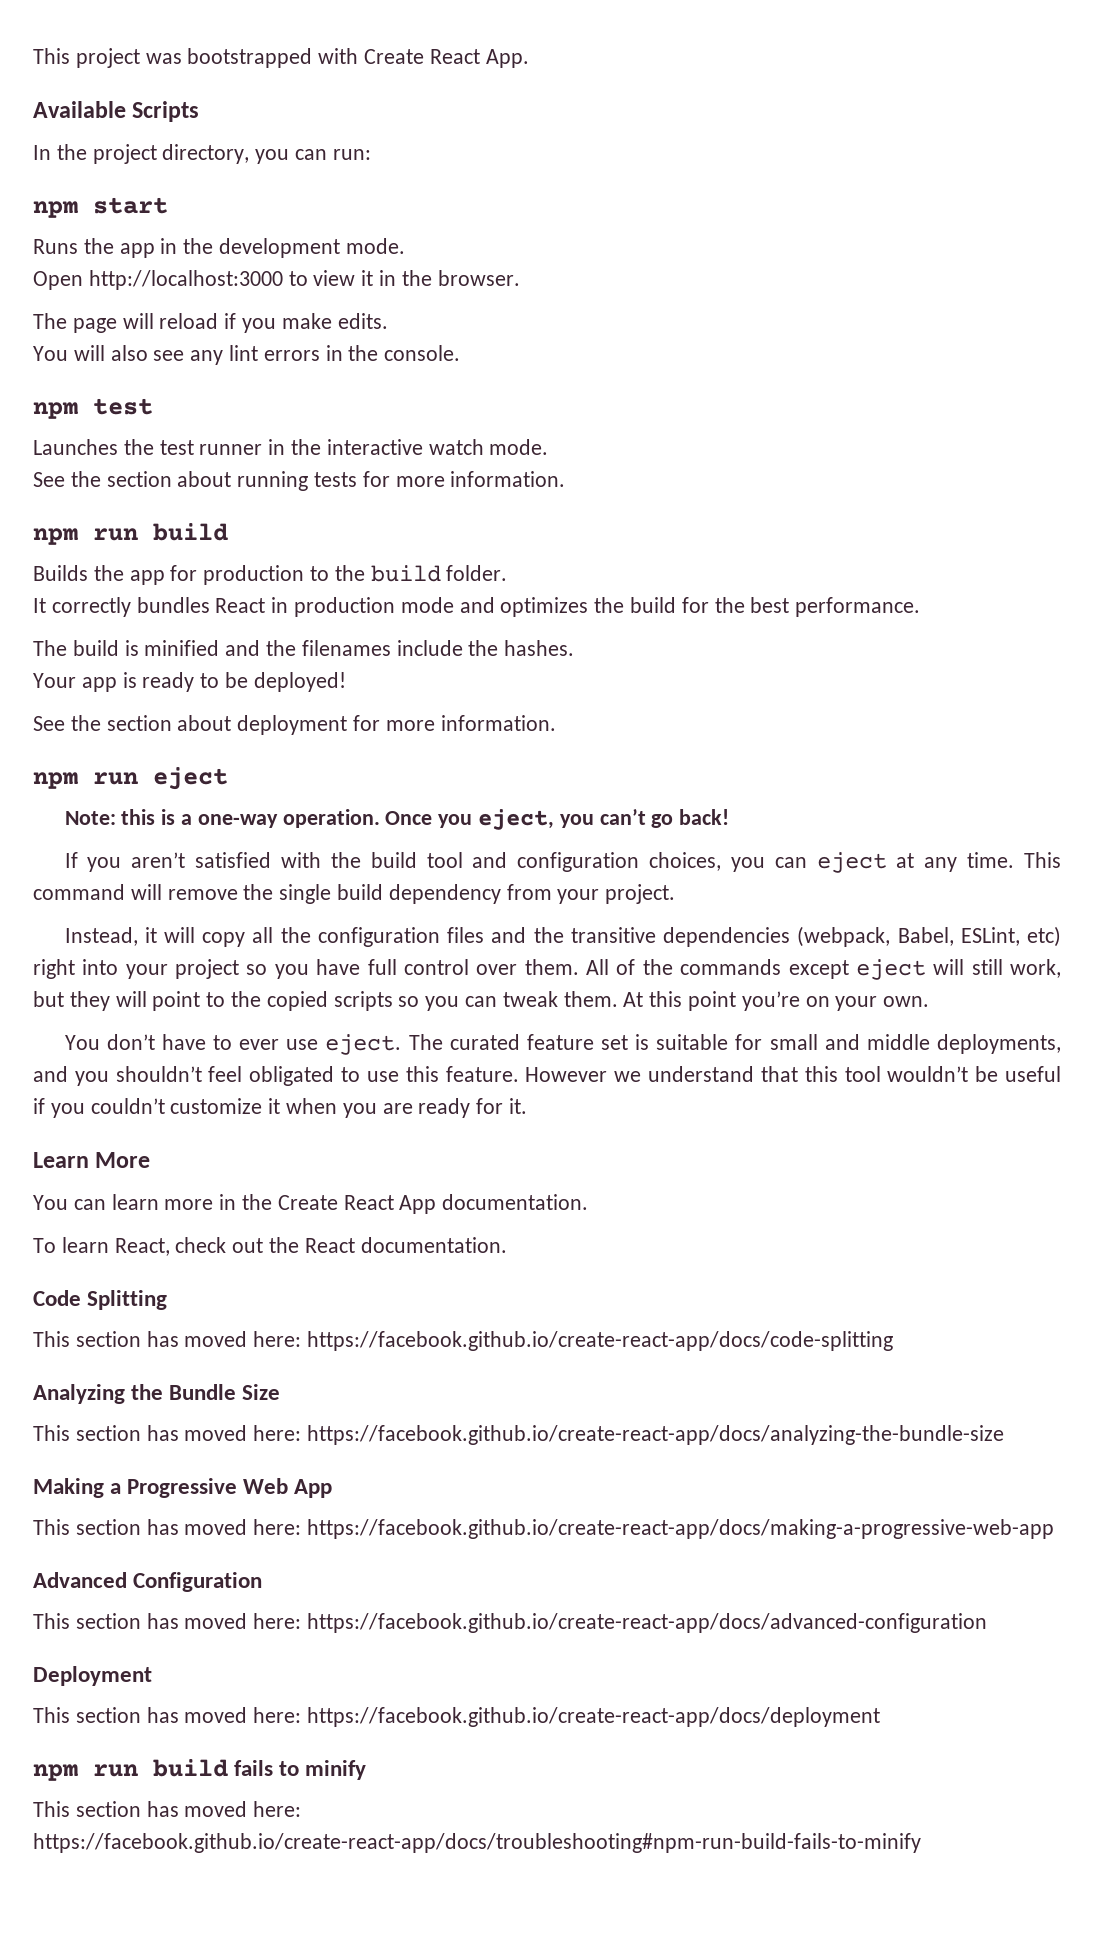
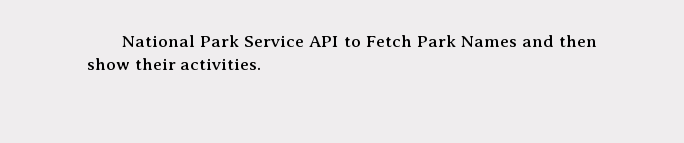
[33,48,529,68] [33,101,200,122] [33,144,371,164] [33,197,168,218] [33,238,405,258] [33,270,520,290] [33,313,388,333] [33,345,461,365] [33,398,153,419] [33,439,549,455] [33,471,566,491] [33,523,228,545] [33,565,508,585] [33,597,921,617] [33,640,575,656] [33,672,346,692] [33,715,556,735] [33,767,228,790] [64,809,730,830] [64,852,1062,873] [33,884,676,904] [64,926,1061,947] [33,959,1061,980] [33,991,930,1011] [64,1034,1061,1055] [33,1066,1062,1086] [33,1098,528,1118] [33,1152,151,1168] [33,1194,589,1214] [33,1237,507,1256] [33,1290,168,1310] [33,1331,894,1351] [33,1384,281,1404] [33,1425,1005,1445] [33,1478,333,1498] [33,1519,1055,1539] [33,1572,263,1592] [33,1613,988,1633] [33,1666,152,1686] [33,1707,881,1727] [33,1759,367,1781] [33,1801,302,1817] [33,1833,921,1853] This project was bootstrapped with Create React App. // Available Scripts // In the project directory, you can run: // npm start // Runs the app in the development mode. // Open http://localhost:3000 to view it in the browser. // The page will reload if you make edits. // You will also see any lint errors in the console. // npm test // Launches the test runner in the interactive watch mode. // See the section about running tests for more information. // npm run build // Builds the app for production to the build folder. // It correctly bundles React in production mode and optimizes the build for the best performance. // The build is minified and the filenames include the hashes. // Your app is ready to be deployed! // See the section about deployment for more information. // npm run eject // Note: this is a one-way operation. Once you eject, you can’t go back! // If you aren’t satisfied with the build tool and configuration choices, you can eject at any time. This command will remove the single build dependency from your project. // Instead, it will copy all the configuration files and the transitive dependencies (webpack, Babel, ESLint, etc) right into your project so you have full control over them. All of the commands except eject will still work, but they will point to the copied scripts so you can tweak them. At this point you’re on your own. // You don’t have to ever use eject. The curated feature set is suitable for small and middle deployments, and you shouldn’t feel obligated to use this feature. However we understand that this tool wouldn’t be useful if you couldn’t customize it when you are ready for it. // Learn More // You can learn more in the Create React App documentation. // To learn React, check out the React documentation. // Code Splitting // This section has moved here: https://facebook.github.io/create-react-app/docs/code-splitting // Analyzing the Bundle Size // This section has moved here: https://facebook.github.io/create-react-app/docs/analyzing-the-bundle-size // Making a Progressive Web App // This section has moved here: https://facebook.github.io/create-react-app/docs/making-a-progressive-web-app // Advanced Configuration // This section has moved here: https://facebook.github.io/create-react-app/docs/advanced-configuration // Deployment // This section has moved here: https://facebook.github.io/create-react-app/docs/deployment // npm run build fails to minify // This section has moved here: https://facebook.github.io/create-react-app/docs/troubleshooting#npm-run-build-fails-to-minify -> [122,35,597,47] [87,58,262,70] National Park Service API to Fetch Park Names and then show their activities.

